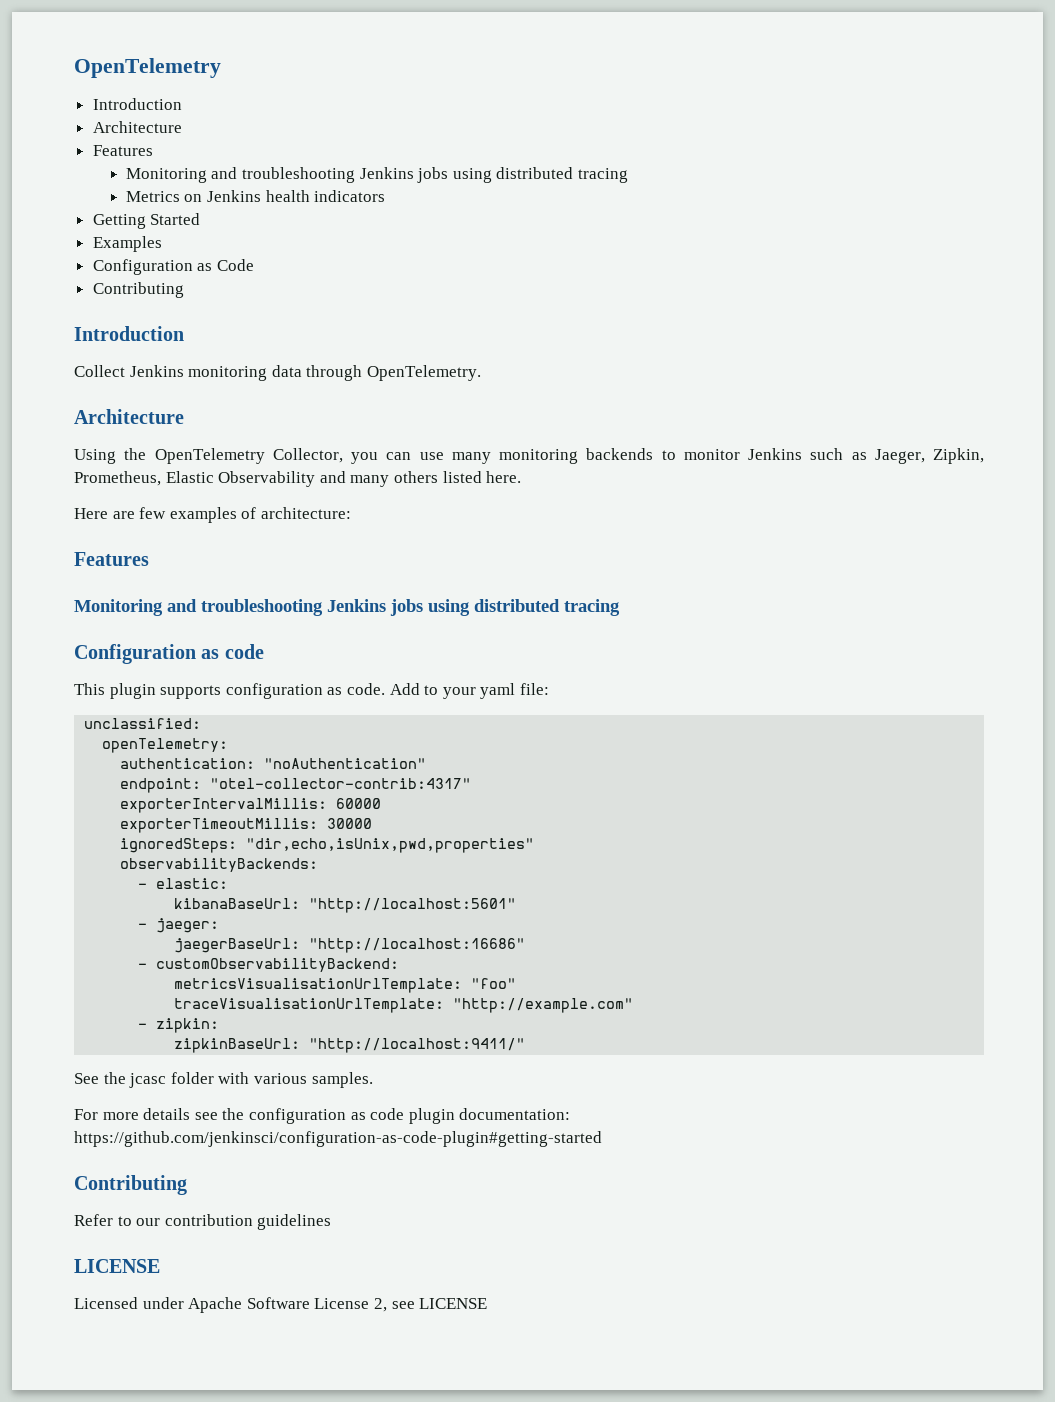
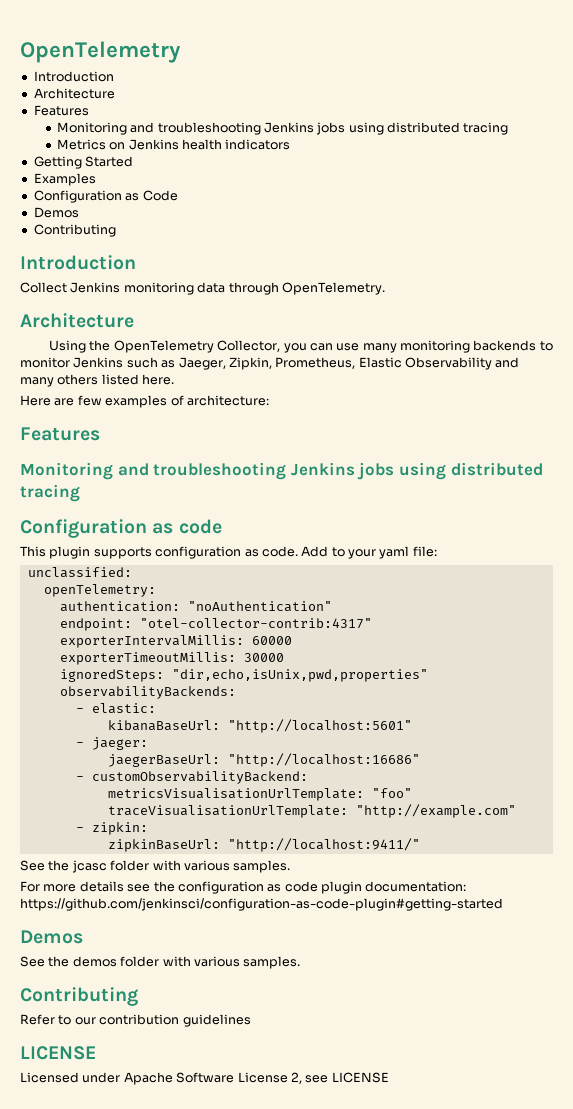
(254, 265) none -> [33,207,79,218] // Demos
(602, 1139) none -> [20,930,83,944] [20,956,301,969] // Demos // See the demos folder with various samples.

